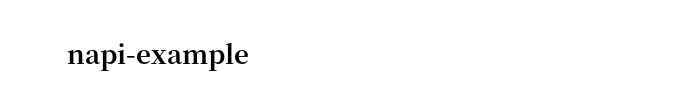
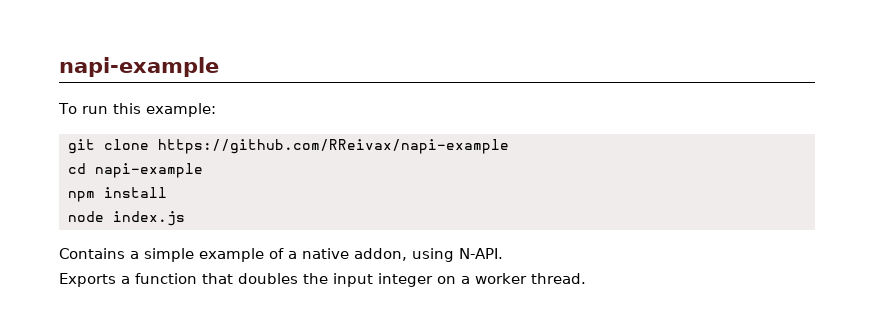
[67,43,249,71] napi-example -> [59,57,219,77] [58,103,216,117] [67,139,509,154] [67,163,203,178] [67,187,167,202] [67,211,185,226] [59,248,503,262] [59,273,586,287] napi-example // To run this example: // git clone https://github.com/RReivax/napi-example // cd napi-example // npm install // node index.js // Contains a simple example of a native addon, using N-API. // Exports a function that doubles the input integer on a worker thread.

